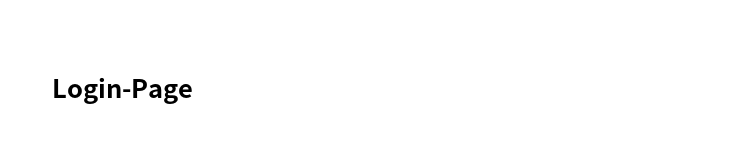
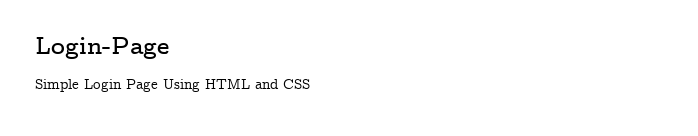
(193, 90) none -> [35,78,310,92] // Simple Login Page Using HTML and CSS

